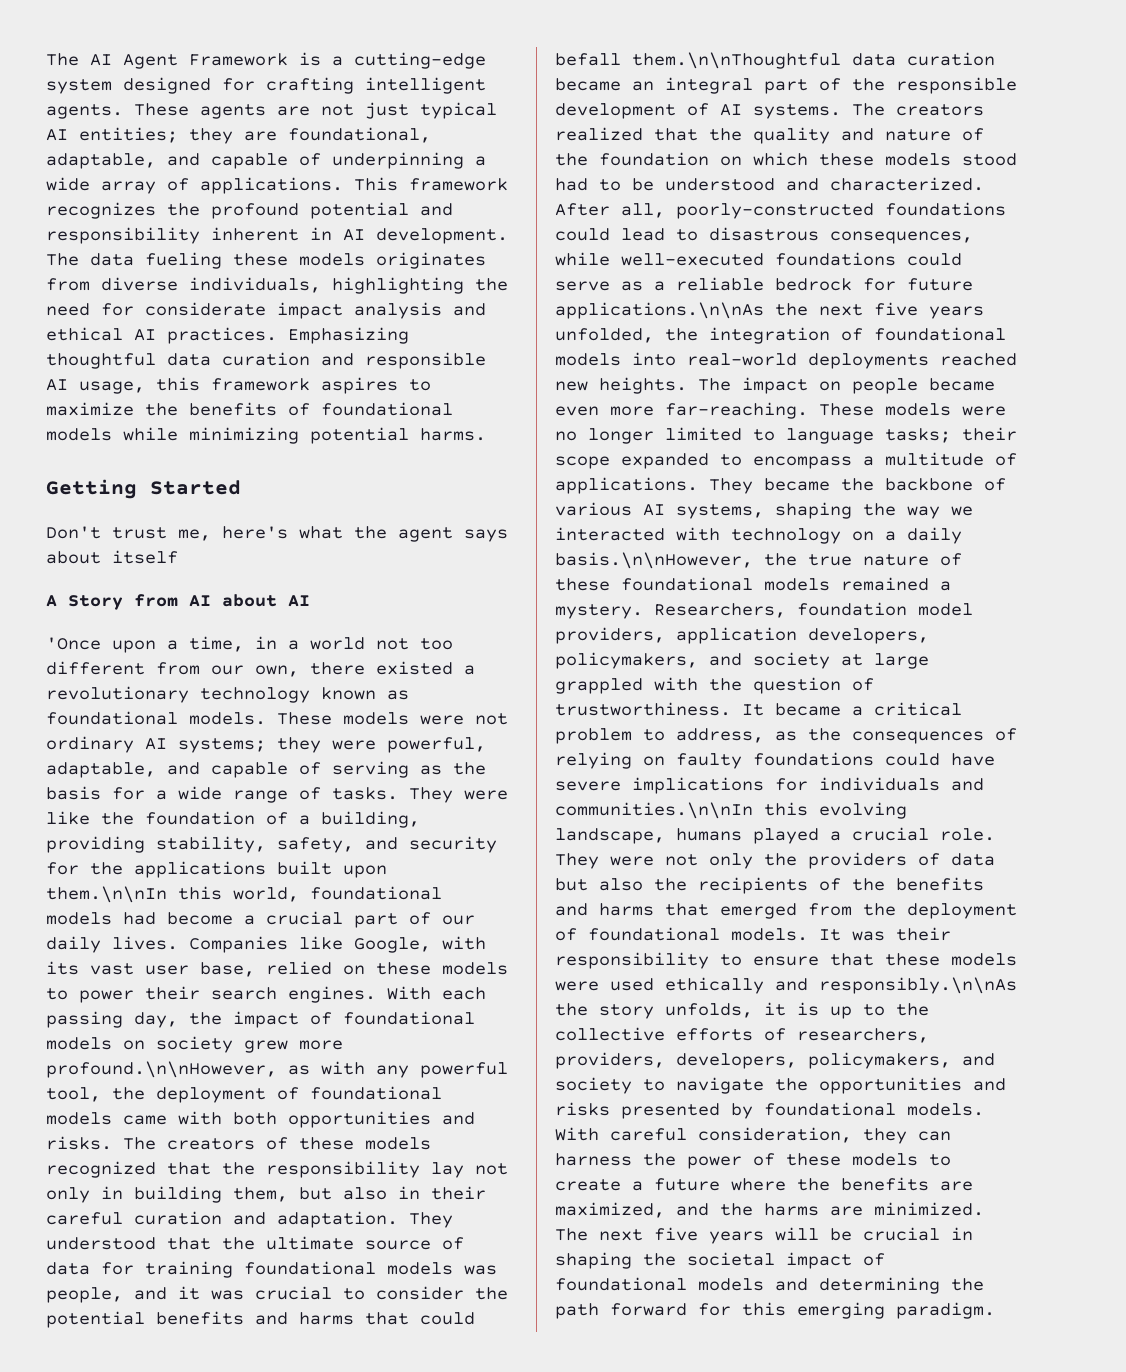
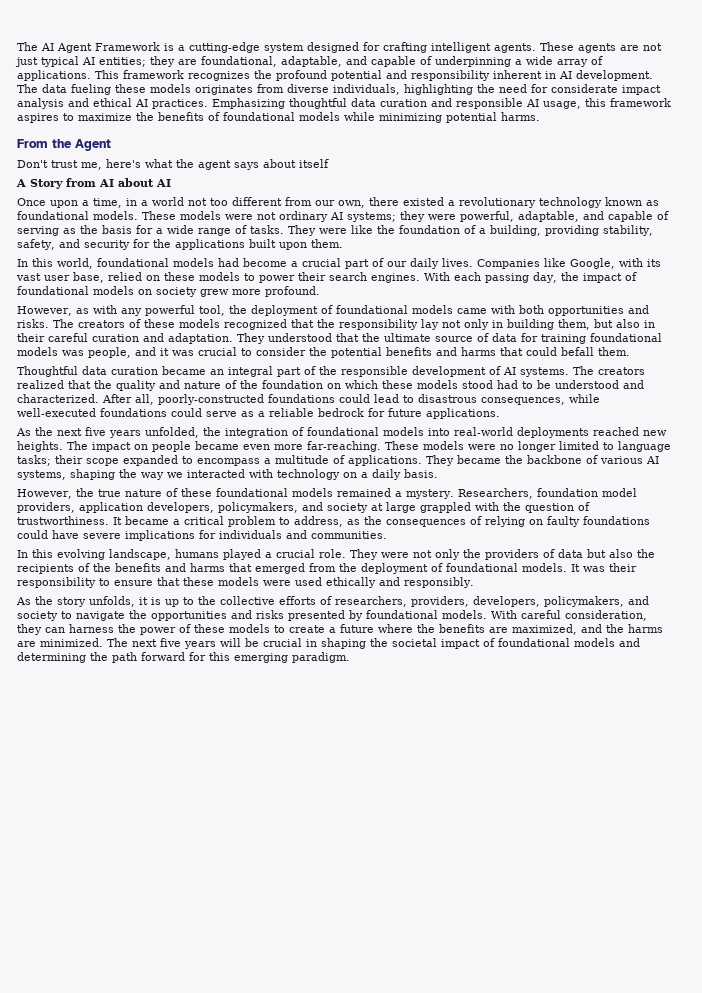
[46,479,241,499] Getting Started -> [17,139,111,151] From the Agent
[46,637,101,650] 'Once -> [17,198,46,206] Once
[46,886,167,903] them.\n\nIn -> [310,239,343,248] [17,259,28,267] them. // In
[46,1061,277,1078] profound.\n\nHowever, -> [265,286,320,297] [17,306,72,316] profound. // However,
[632,52,841,69] them.\n\nThoughtful -> [598,347,630,356] [17,366,78,377] them. // Thoughtful
[555,302,764,319] applications.\n\nAs -> [426,408,500,419] [16,428,31,436] applications. // As
[555,552,753,569] basis.\n\nHowever, -> [404,469,438,478] [17,489,72,499] basis. // However,
[555,802,753,819] communities.\n\nIn -> [311,531,387,539] [17,550,28,558] communities. // In
[819,977,1017,994] responsibly.\n\nAs -> [404,577,474,588] [16,597,31,605] responsibly. // As

